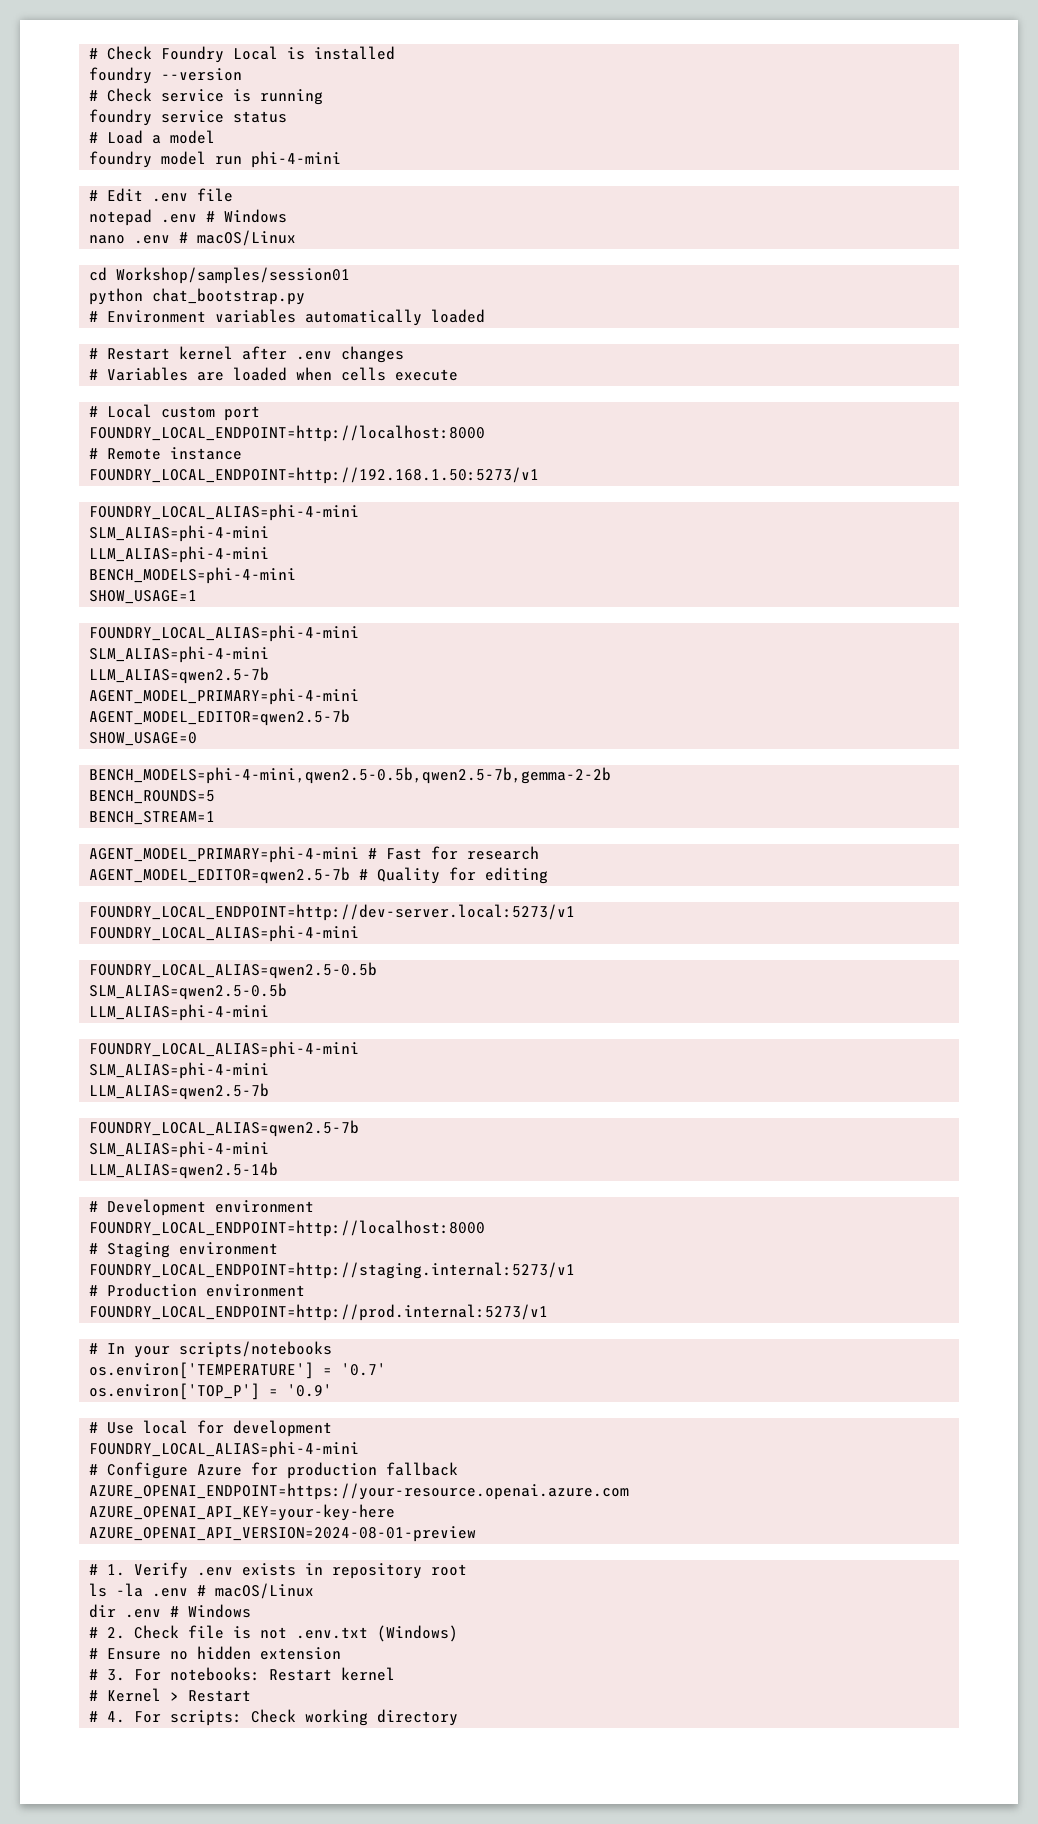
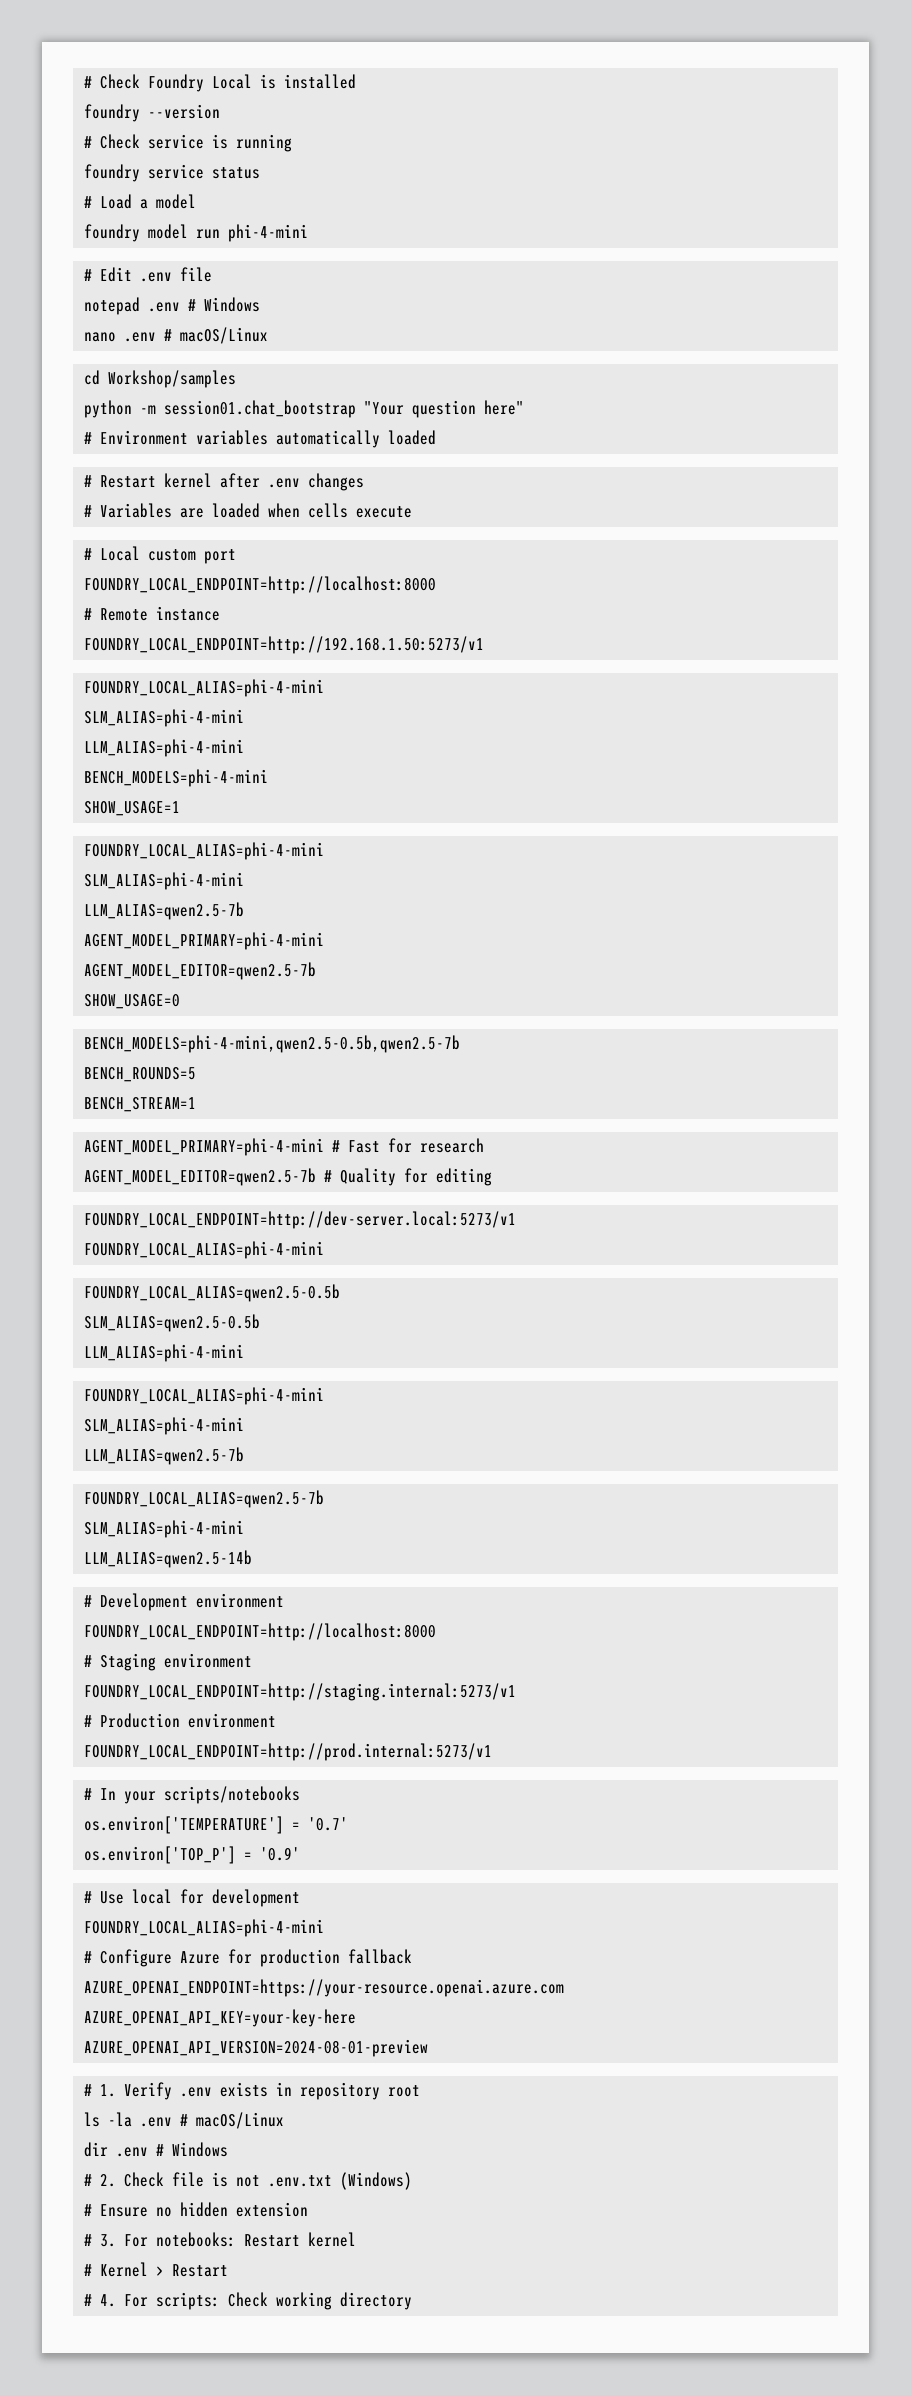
[115,267,350,284] Workshop/samples/session01 -> [107,370,236,388] Workshop/samples
[151,288,305,305] chat_bootstrap.py -> [139,400,524,418] -m session01.chat_bootstrap "Your question here"
[88,767,611,784] BENCH_MODELS=phi-4-mini,qwen2.5-0.5b,qwen2.5-7b,gemma-2-2b -> [83,1035,460,1053] BENCH_MODELS=phi-4-mini,qwen2.5-0.5b,qwen2.5-7b

